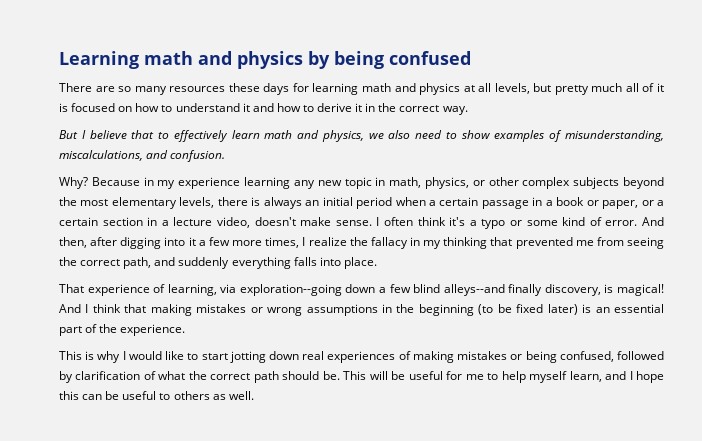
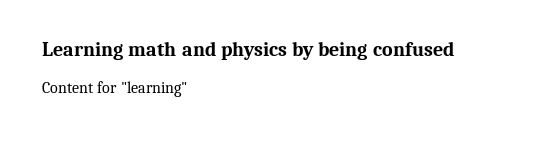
[59,83,664,95] [59,103,468,115] [59,130,664,142] [59,150,226,162] [59,177,664,189] [59,197,664,209] [59,217,665,229] [59,237,664,249] [59,257,377,269] [59,284,664,296] [59,304,665,316] [59,324,186,336] [59,351,664,363] [59,371,665,383] [59,391,254,400] There are so many resources these days for learning math and physics at all levels, but pretty much all of it is focused on how to understand it and how to derive it in the correct way. // But I believe that to effectively learn math and physics, we also need to show examples of misunderstanding, miscalculations, and confusion. // Why? Because in my experience learning any new topic in math, physics, or other complex subjects beyond the most elementary levels, there is always an initial period when a certain passage in a book or paper, or a certain section in a lecture video, doesn't make sense. I often think it's a typo or some kind of error. And then, after digging into it a few more times, I realize the fallacy in my thinking that prevented me from seeing the correct path, and suddenly everything falls into place. // That experience of learning, via exploration--going down a few blind alleys--and finally discovery, is magical! And I think that making mistakes or wrong assumptions in the beginning (to be fixed later) is an essential part of the experience. // This is why I would like to start jotting down real experiences of making mistakes or being confused, followed by clarification of what the correct path should be. This will be useful for me to help myself learn, and I hope this can be useful to others as well. -> [42,81,187,97] Content for "learning"

